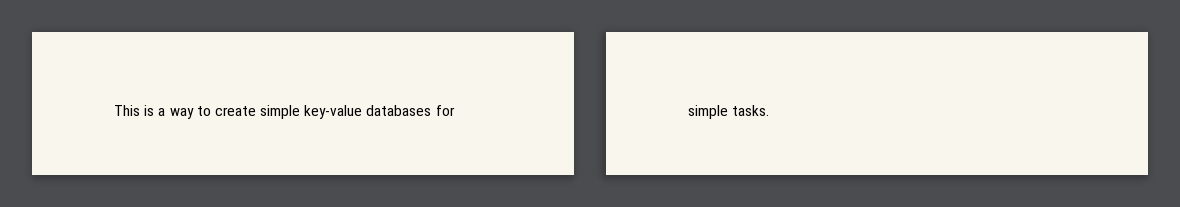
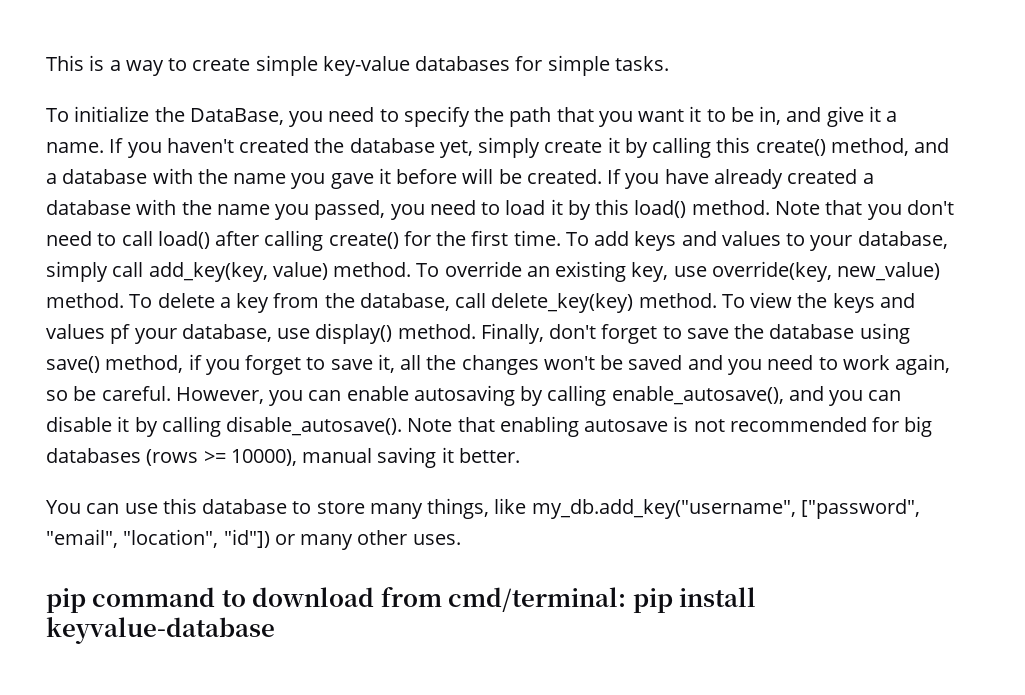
(770, 110) none -> [46,106,898,127] [46,137,950,158] [46,168,874,189] [46,199,954,220] [46,230,948,251] [46,261,941,282] [46,292,915,313] [46,323,910,344] [46,354,951,375] [46,385,902,406] [46,416,933,437] [46,447,520,468] [46,498,920,519] [46,529,461,550] [46,586,757,613] [46,617,275,644] // To initialize the DataBase, you need to specify the path that you want it to be in, and give it a name. If you haven't created the database yet, simply create it by calling this create() method, and a database with the name you gave it before will be created. If you have already created a database with the name you passed, you need to load it by this load() method. Note that you don't need to call load() after calling create() for the first time. To add keys and values to your database, simply call add_key(key, value) method. To override an existing key, use override(key, new_value) method. To delete a key from the database, call delete_key(key) method. To view the keys and values pf your database, use display() method. Finally, don't forget to save the database using save() method, if you forget to save it, all the changes won't be saved and you need to work again, so be careful. However, you can enable autosaving by calling enable_autosave(), and you can disable it by calling disable_autosave(). Note that enabling autosave is not recommended for big databases (rows >= 10000), manual saving it better. // You can use this database to store many things, like my_db.add_key("username", ["password", "email", "location", "id"]) or many other uses. // pip command to download from cmd/terminal: pip install keyvalue-database

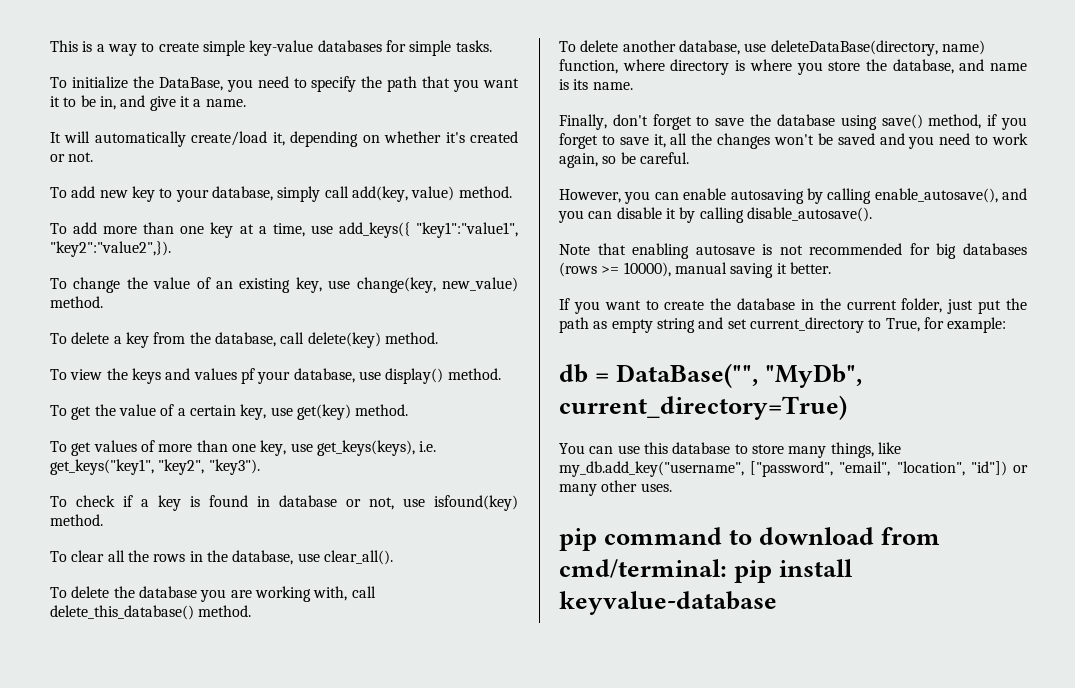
[109,137,950,158] [46,168,874,189] [46,199,954,220] [46,230,781,251] If you haven't created the database yet, simply create it by calling this create() method, and a database with the name you gave it before will be created. If you have already created a database with the name you passed, you need to load it by this load() method. Note that you don't need to call load() after calling create() for the first time. To add keys and values -> [50,131,519,147] [50,152,94,162] [50,186,155,202] // It will automatically create/load it, depending on whether it's created or not. // To add new key
[148,262,268,282] add_key(key, -> [351,186,408,202] add(key,
[416,261,522,277] To override -> [50,222,518,238] [50,241,171,257] [50,277,211,293] // To add more than one key at a time, use add_keys({ "key1":"value1", "key2":"value2",}). // To change the value of
[711,261,832,282] override(key, -> [356,277,436,293] change(key,
(124, 300) none -> (103, 302) //
[491,293,717,313] delete_key(key) method. -> [307,332,438,348] delete(key) method. //
(476, 331) none -> [50,404,409,420] [50,440,437,456] [50,459,260,475] [50,495,518,511] [50,514,103,526] [50,550,393,565] [50,586,376,602] [50,605,252,620] [559,40,985,56] [559,59,1027,75] [559,79,633,90] // To get the value of a certain key, use get(key) method. // To get values of more than one key, use get_keys(keys), i.e. get_keys("key1", "key2", "key3"). // To check if a key is found in database or not, use isfound(key) method. // To clear all the rows in the database, use clear_all(). // To delete the database you are working with, call delete_this_database() method. // To delete another database, use deleteDataBase(directory, name) function, where directory is where you store the database, and name is its name. //
(171, 393) none -> (689, 158) //
(403, 426) none -> (872, 214) //
(520, 455) none -> [559,298,1027,314] [559,317,1007,333] [559,363,863,388] [559,395,847,420] // If you want to create the database in the current folder, just put the path as empty string and set current_directory to True, for example: // db = DataBase("", "MyDb", current_directory=True)

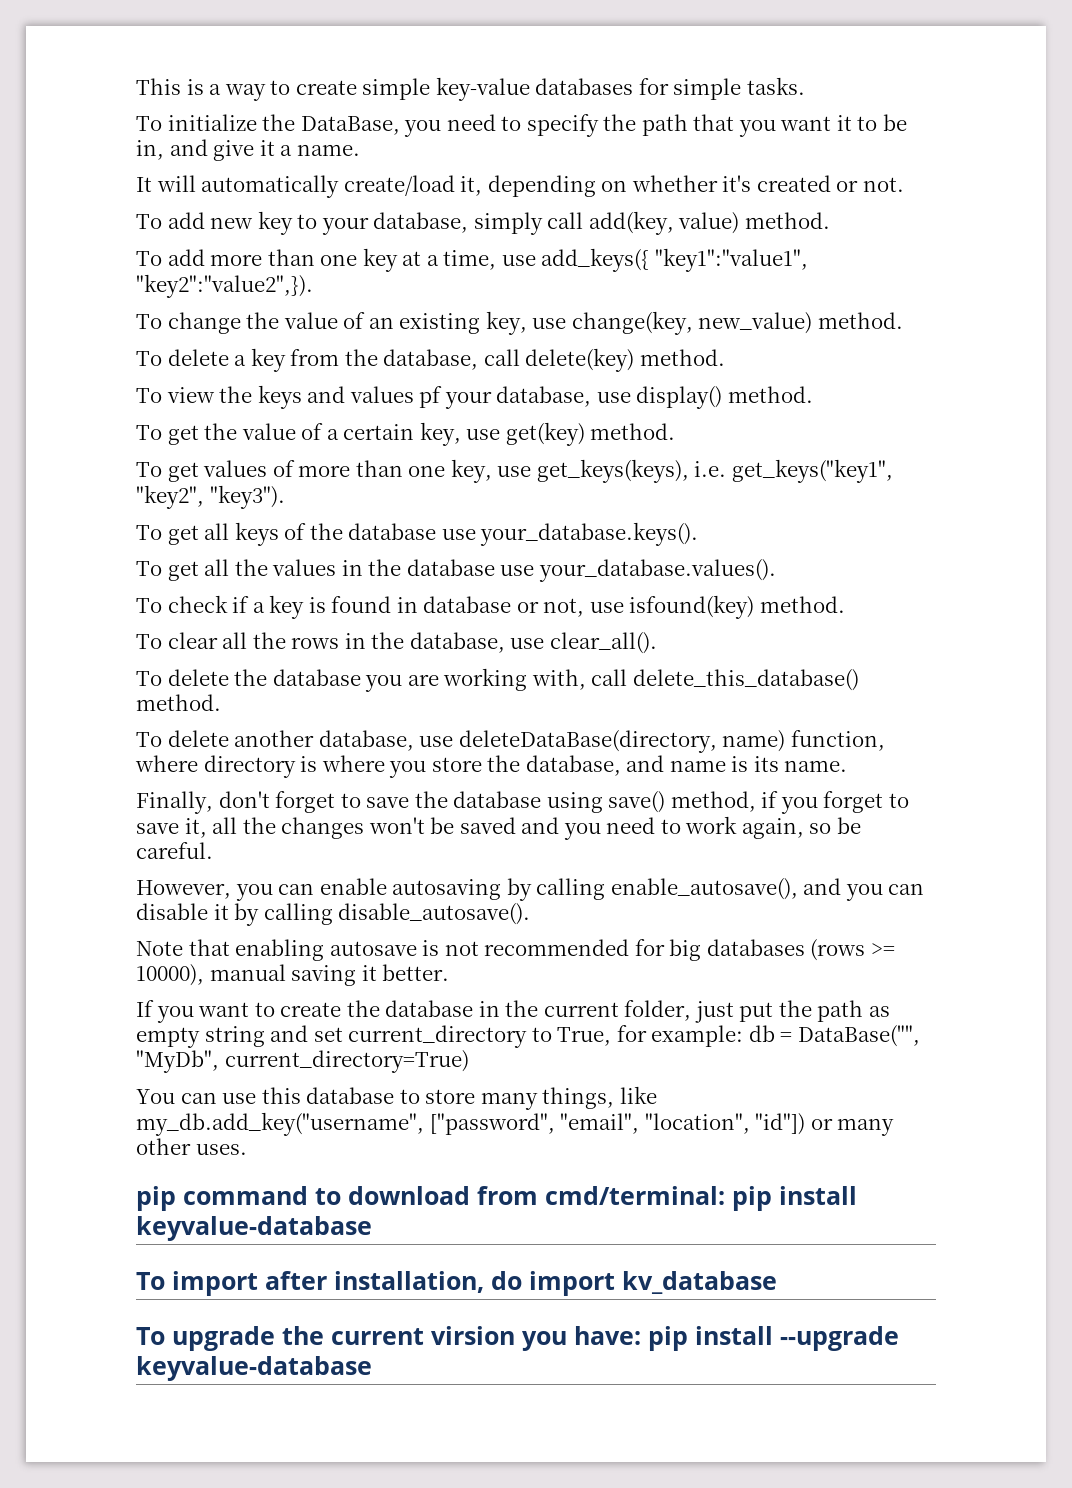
(260, 467) none -> [136,522,699,546] [136,559,776,582] // To get all keys of the database use your_database.keys(). // To get all the values in the database use your_database.values().
(1007, 325) // -> (744, 1036) none
(777, 603) none -> [136,1271,777,1296] [136,1326,899,1351] [136,1356,372,1381] // To import after installation, do import kv_database // To upgrade the current virsion you have: pip install --upgrade keyvalue-database

